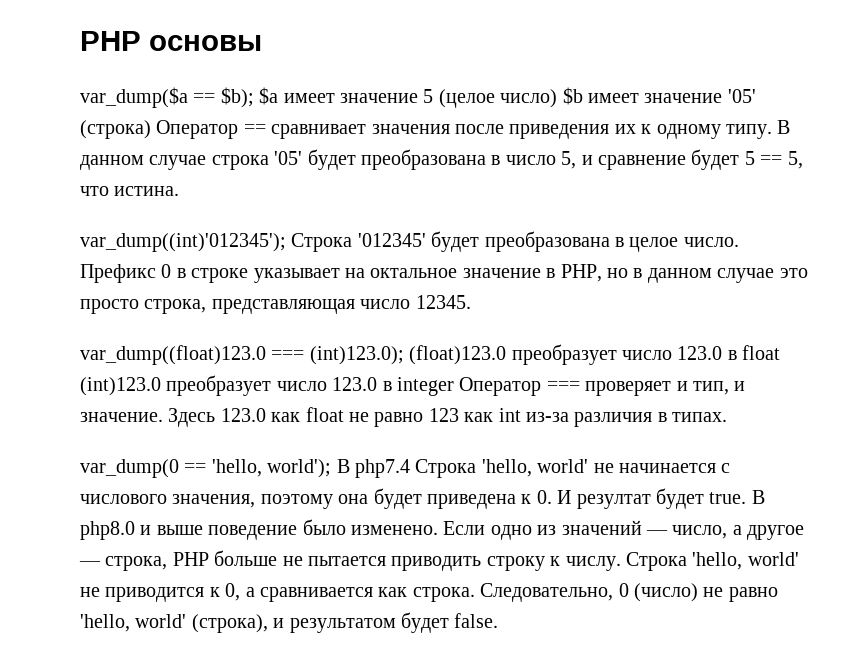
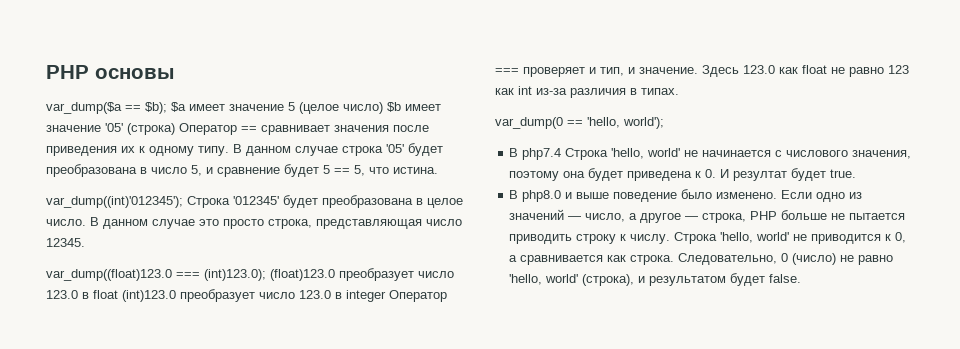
[80,264,643,283] Префикс 0 в строке указывает на октальное значение в PHP, но в -> [90,217,99,226] В
(332, 468) none -> (664, 123) //
(747, 498) none -> (857, 173) //

